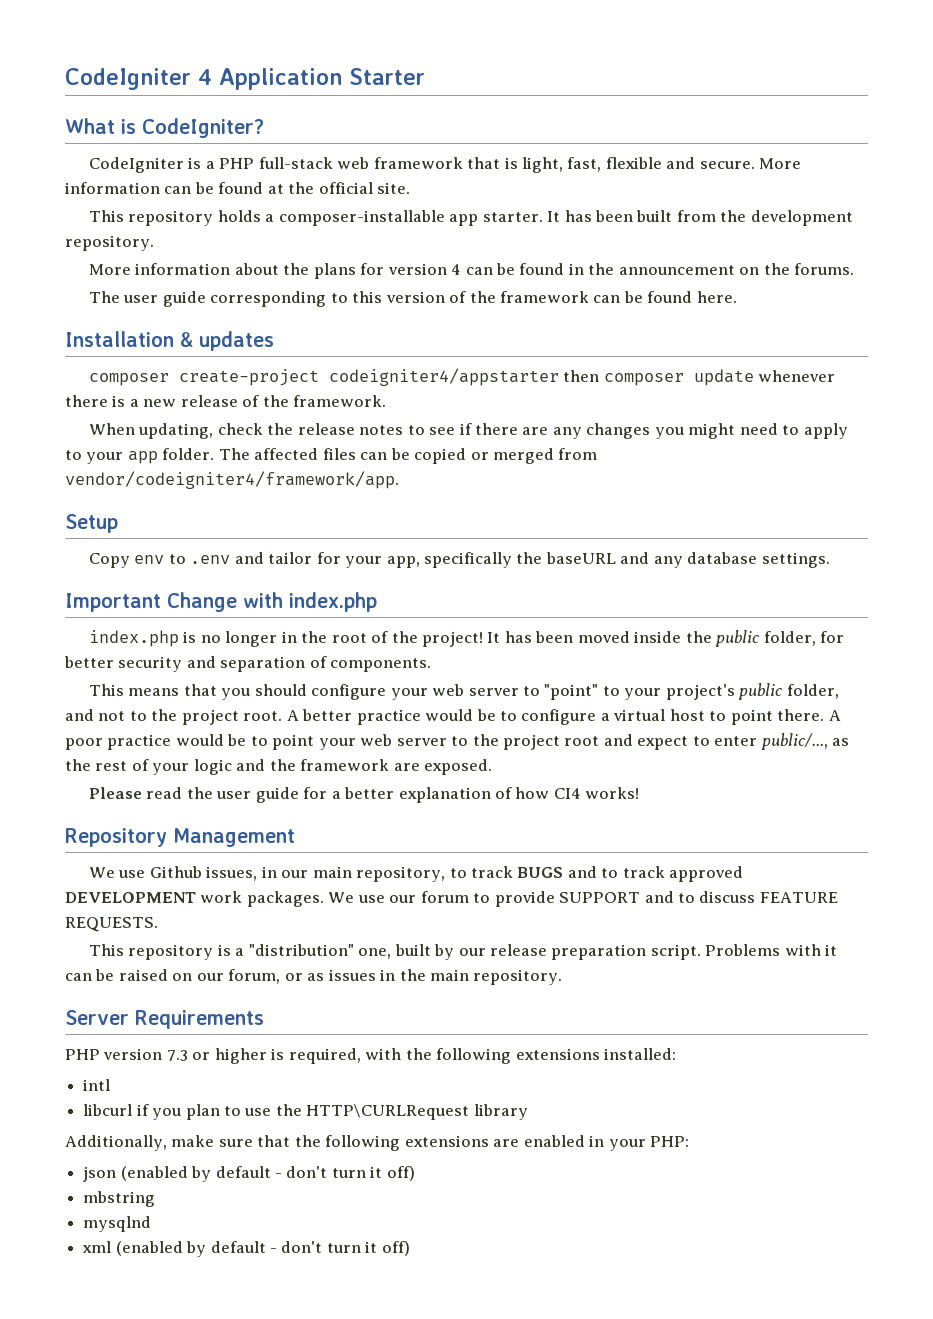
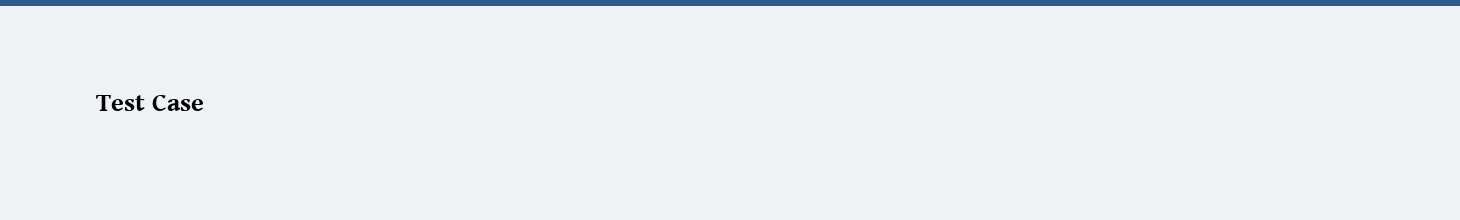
[65,68,425,90] [65,118,264,138] [88,157,802,173] [65,182,411,194] [88,210,853,226] [65,235,154,251] [88,263,855,279] [88,291,737,307] [65,331,274,351] [88,368,836,386] [65,395,387,407] [88,423,848,439] [65,448,598,464] [65,471,399,489] [65,514,118,533] [88,552,830,568] [65,592,377,612] [88,630,845,647] [64,656,432,672] [88,683,839,700] [65,709,841,725] [65,733,850,750] [65,759,493,775] [88,787,640,803] [65,828,295,847] [88,866,744,882] [65,891,838,907] [65,917,158,932] [88,944,838,960] [65,969,563,985] [65,1010,264,1029] [65,1048,677,1064] [83,1079,111,1091] [83,1104,528,1120] [65,1135,690,1151] [83,1166,415,1182] [83,1191,156,1207] [83,1216,152,1232] [82,1241,410,1257] CodeIgniter 4 Application Starter // What is CodeIgniter? // CodeIgniter is a PHP full-stack web framework that is light, fast, flexible and secure. More information can be found at the official site. // This repository holds a composer-installable app starter. It has been built from the development repository. // More information about the plans for version 4 can be found in the announcement on the forums. // The user guide corresponding to this version of the framework can be found here. // Installation & updates // composer create-project codeigniter4/appstarter then composer update whenever there is a new release of the framework. // When updating, check the release notes to see if there are any changes you might need to apply to your app folder. The affected files can be copied or merged from vendor/codeigniter4/framework/app. // Setup // Copy env to .env and tailor for your app, specifically the baseURL and any database settings. // Important Change with index.php // index.php is no longer in the root of the project! It has been moved inside the public folder, for better security and separation of components. // This means that you should configure your web server to "point" to your project's public folder, and not to the project root. A better practice would be to configure a virtual host to point there. A poor practice would be to point your web server to the project root and expect to enter public/..., as the rest of your logic and the framework are exposed. // Please read the user guide for a better explanation of how CI4 works! // Repository Management // We use Github issues, in our main repository, to track BUGS and to track approved DEVELOPMENT work packages. We use our forum to provide SUPPORT and to discuss FEATURE REQUESTS. // This repository is a "distribution" one, built by our release preparation script. Problems with it can be raised on our forum, or as issues in the main repository. // Server Requirements // PHP version 7.3 or higher is required, with the following extensions installed: // intl // libcurl if you plan to use the HTTP\CURLRequest library // Additionally, make sure that the following extensions are enabled in your PHP: // json (enabled by default - don't turn it off) // mbstring // mysqlnd // xml (enabled by default - don't turn it off) -> [96,94,205,111] Test Case

